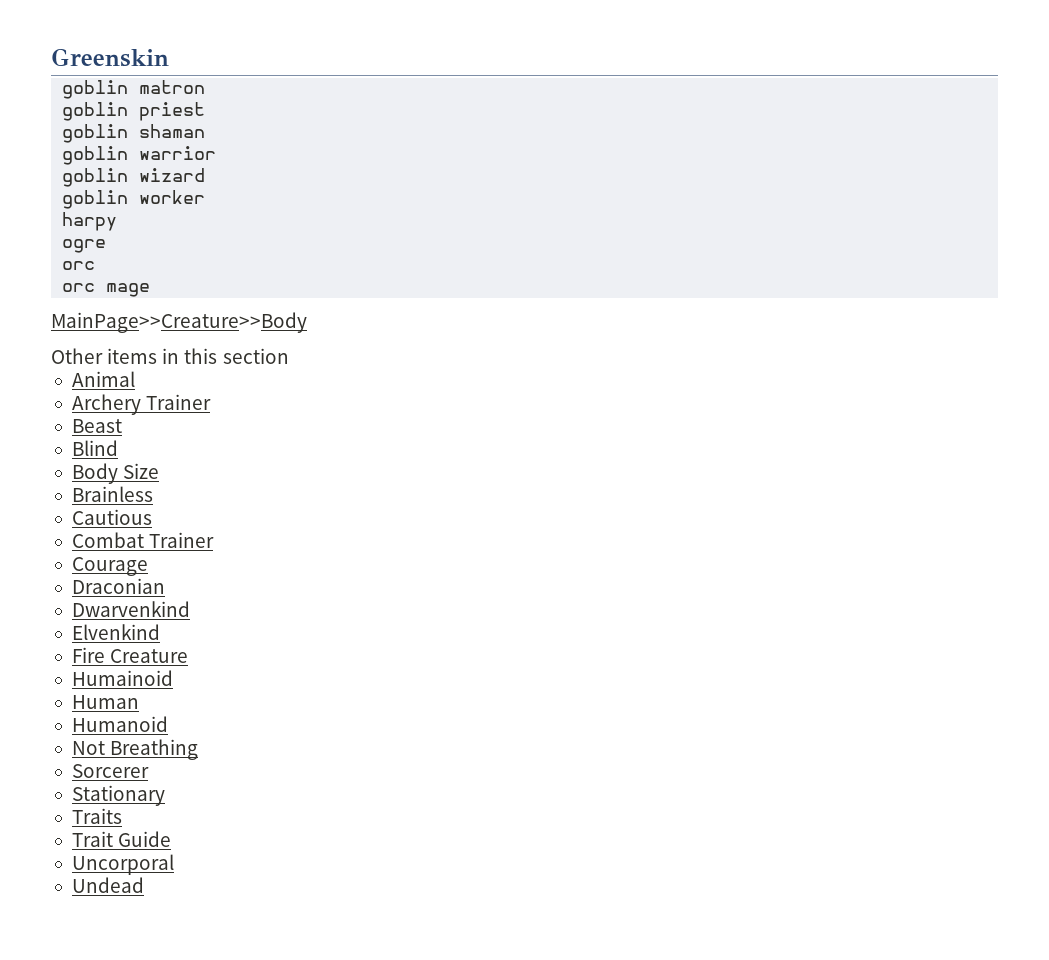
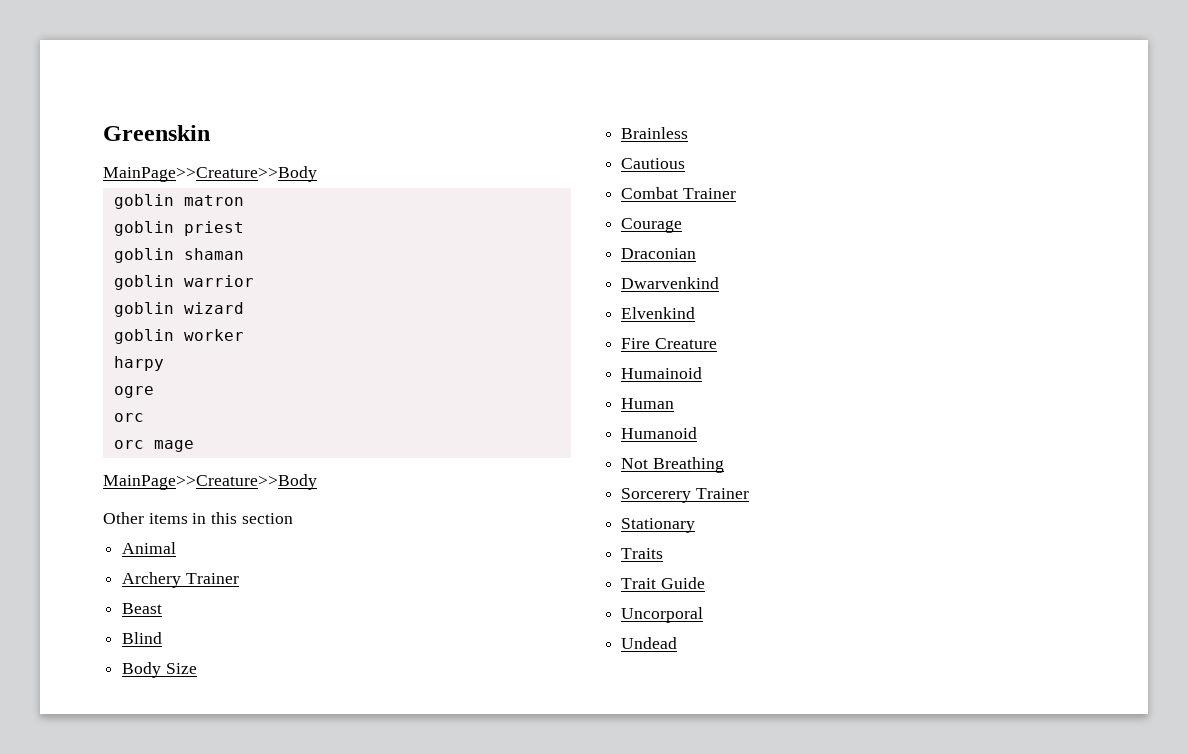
(169, 57) none -> [103,166,317,182] // MainPage>>Creature>>Body
[71,764,149,778] Sorcerer -> [621,488,749,503] Sorcerery Trainer

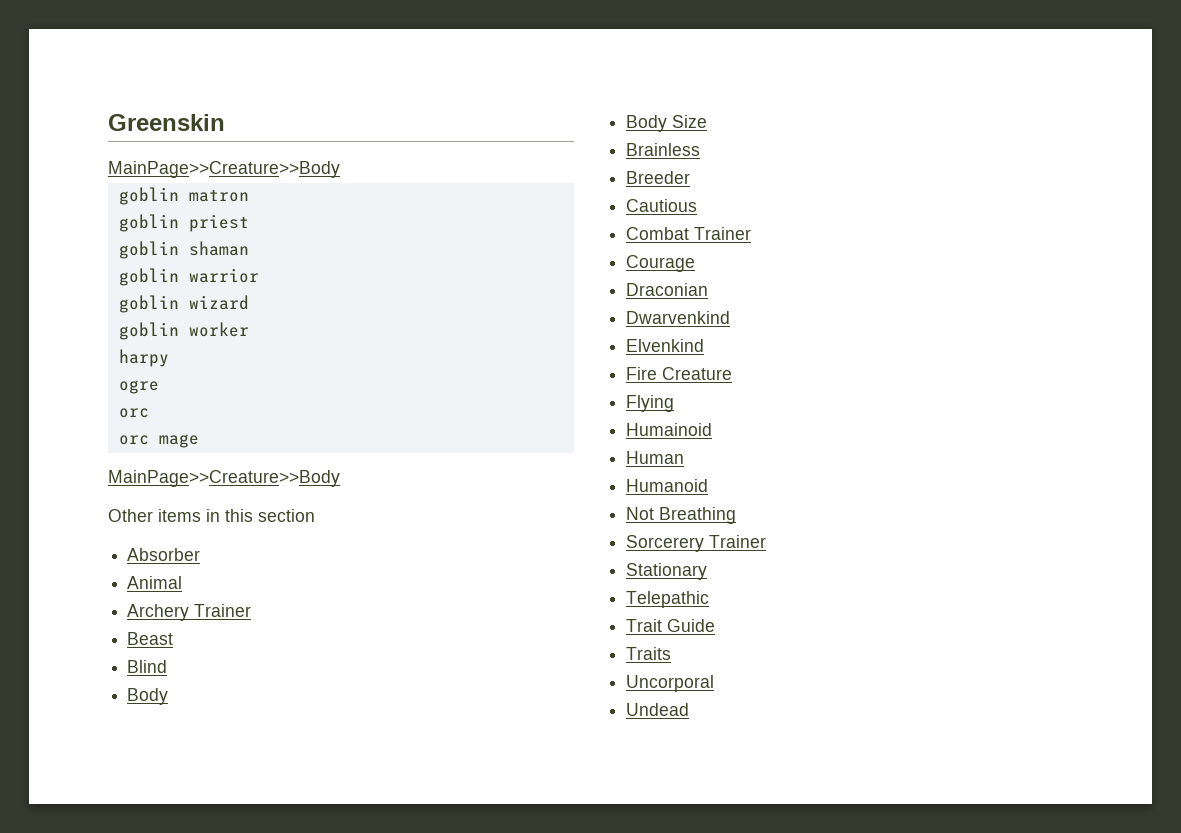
(293, 518) none -> [127,548,201,561] // Absorber
(162, 670) none -> [626,115,668,132] // Body
(689, 133) none -> [626,171,691,184] // Breeder
(717, 343) none -> [626,395,675,412] // Flying
[621,548,664,559] Traits -> [626,591,710,608] Telepathic
(705, 583) none -> [626,647,672,660] // Traits

